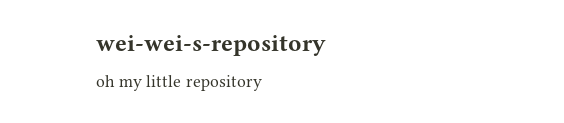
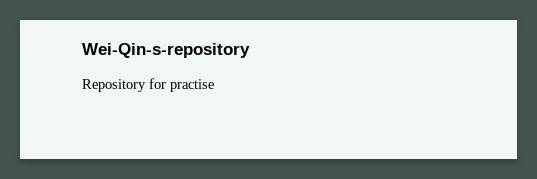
[96,35,326,56] [96,75,263,91] wei-wei-s-repository // oh my little repository -> [82,43,250,58] [82,78,214,92] Wei-Qin-s-repository // Repository for practise

